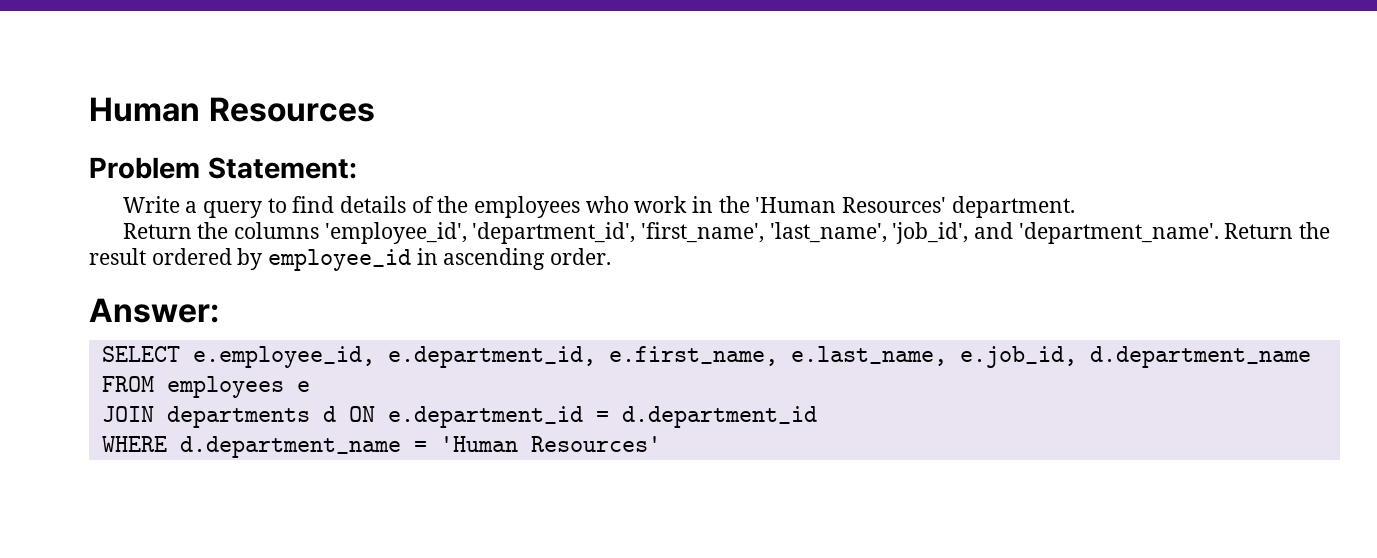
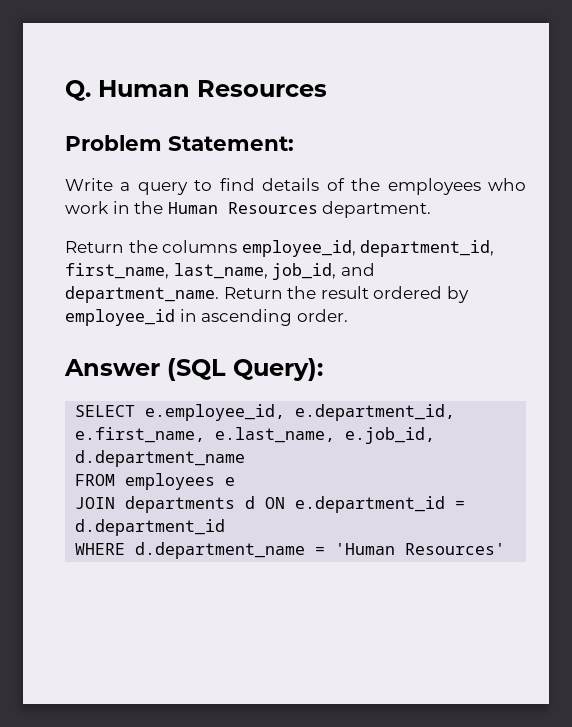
(89, 109) none -> [65,80,91,101] Q.
[755,197,946,213] 'Human Resources' -> [167,202,318,214] Human Resources
[324,222,1219,244] 'employee_id', 'department_id', 'first_name', 'last_name', 'job_id', and 'department_name'. -> [241,240,495,257] [65,263,375,280] [65,286,219,303] employee_id, department_id, first_name, last_name, job_id, and department_name.
[89,298,219,323] Answer: -> [64,358,323,381] Answer (SQL Query):

